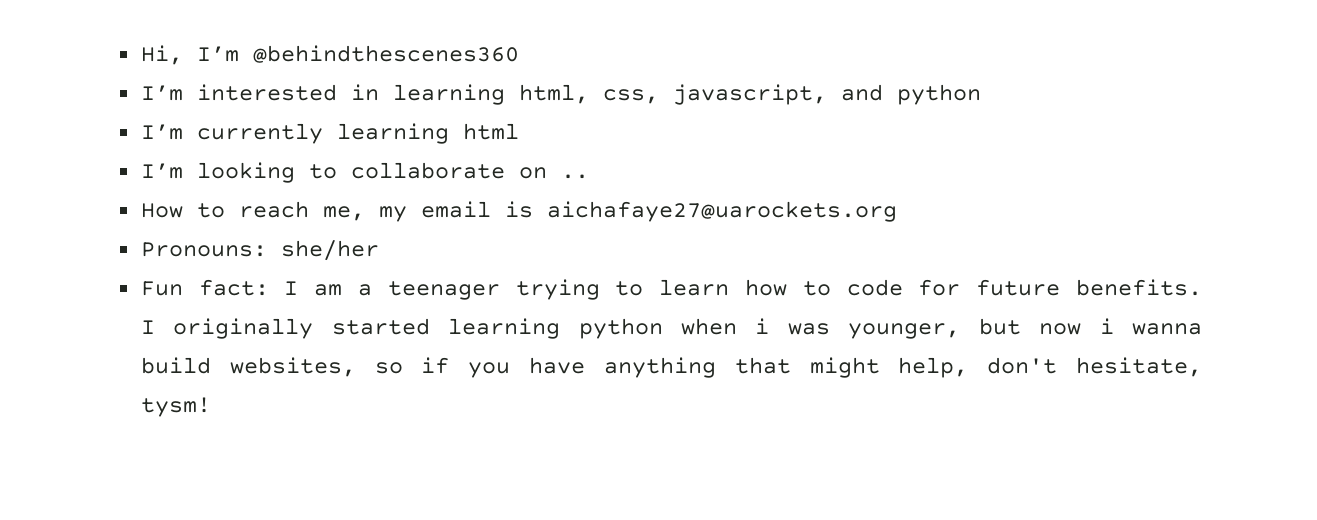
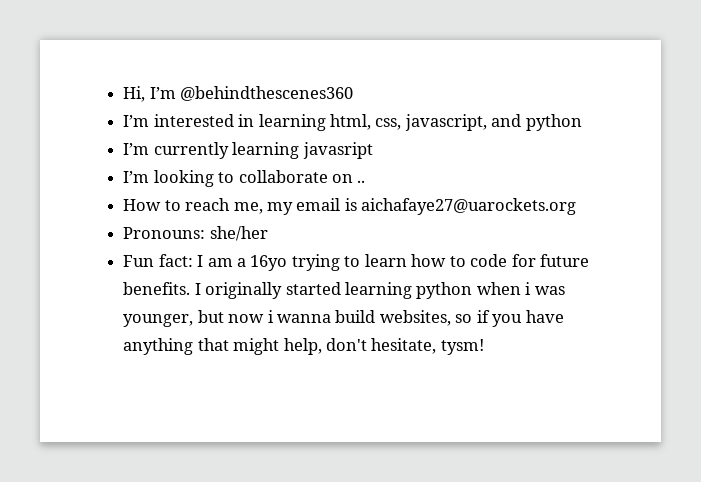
[462,123,519,140] html -> [302,142,373,159] javasript
[387,281,500,300] teenager -> [250,255,288,271] 16yo

